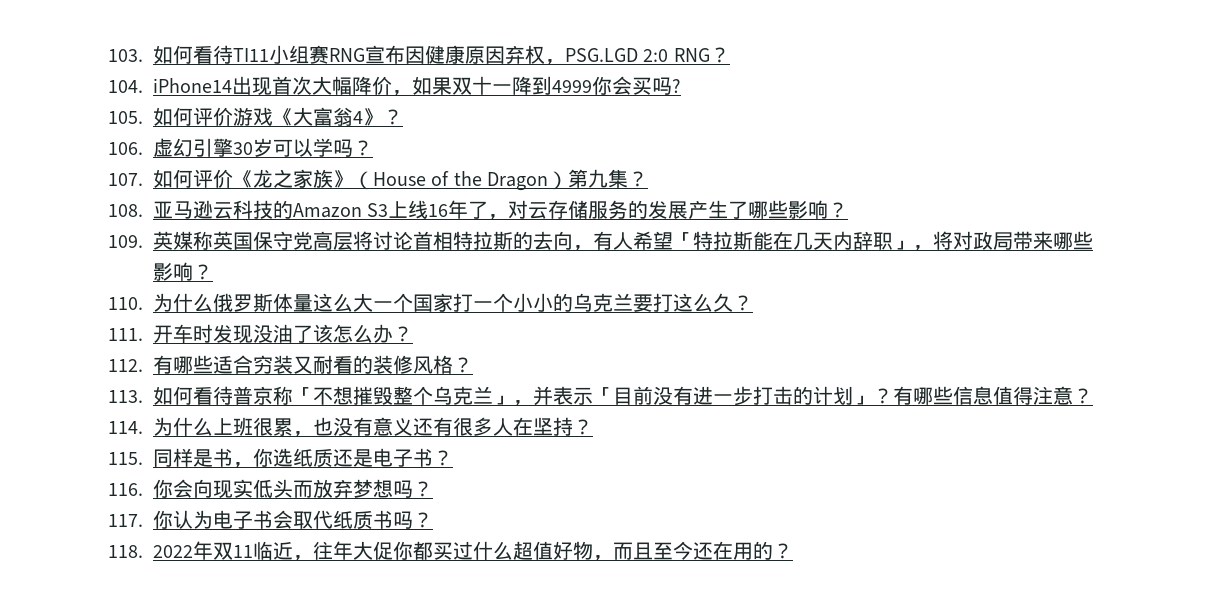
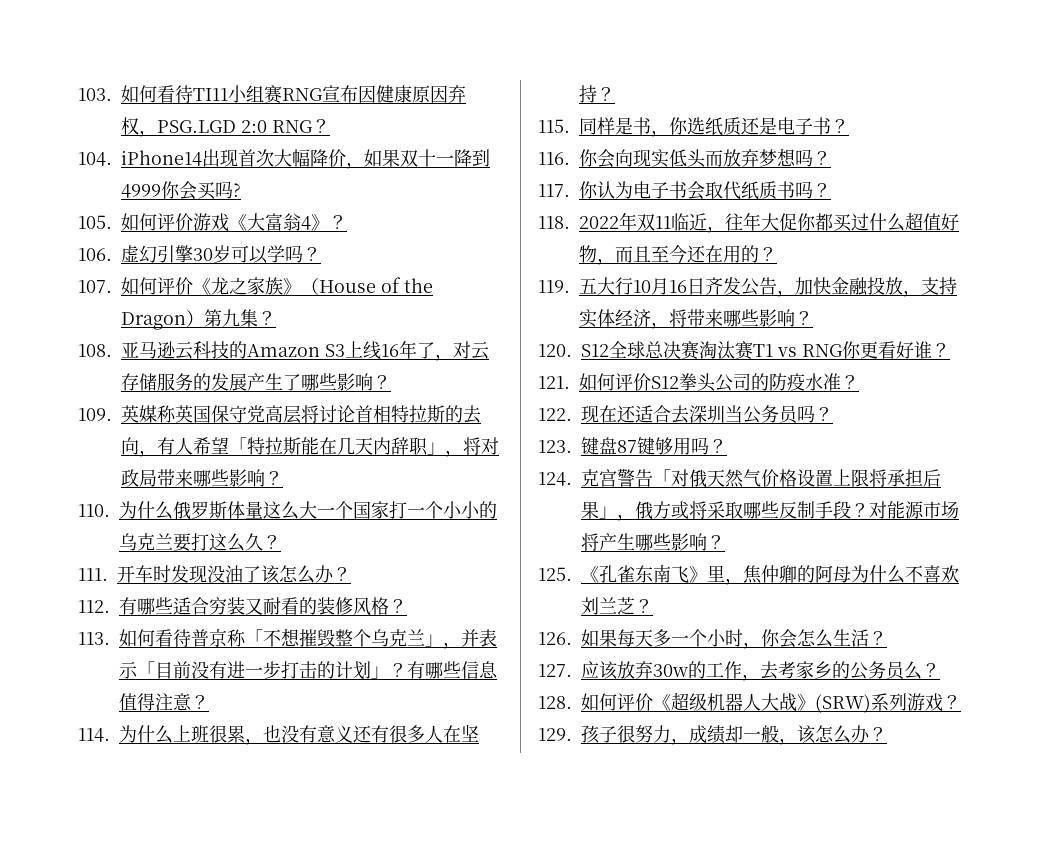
(793, 551) none -> [538,277,957,297] [579,309,813,329] [538,341,950,360] [538,373,859,392] [538,405,833,424] [538,437,727,455] [538,468,941,488] [581,501,959,521] [581,533,725,551] [538,564,959,585] [581,597,653,615] [538,629,887,649] [538,661,940,681] [538,692,961,713] [538,725,887,745] // 119.五大行10月16日齐发公告，加快金融投放，支持实体经济，将带来哪些影响？ // 120. S12全球总决赛淘汰赛T1 vs RNG你更看好谁？ // 121.如何评价S12拳头公司的防疫水准？ // 122.现在还适合去深圳当公务员吗？ // 123.键盘87键够用吗？ // 124.克宫警告「对俄天然气价格设置上限将承担后果」，俄方或将采取哪些反制手段？对能源市场将产生哪些影响？ // 125.《孔雀东南飞》里，焦仲卿的阿母为什么不喜欢刘兰芝？ // 126.如果每天多一个小时，你会怎么生活？ // 127.应该放弃30w的工作，去考家乡的公务员么？ // 128.如何评价《超级机器人大战》(SRW)系列游戏？ // 129.孩子很努力，成绩却一般，该怎么办？

